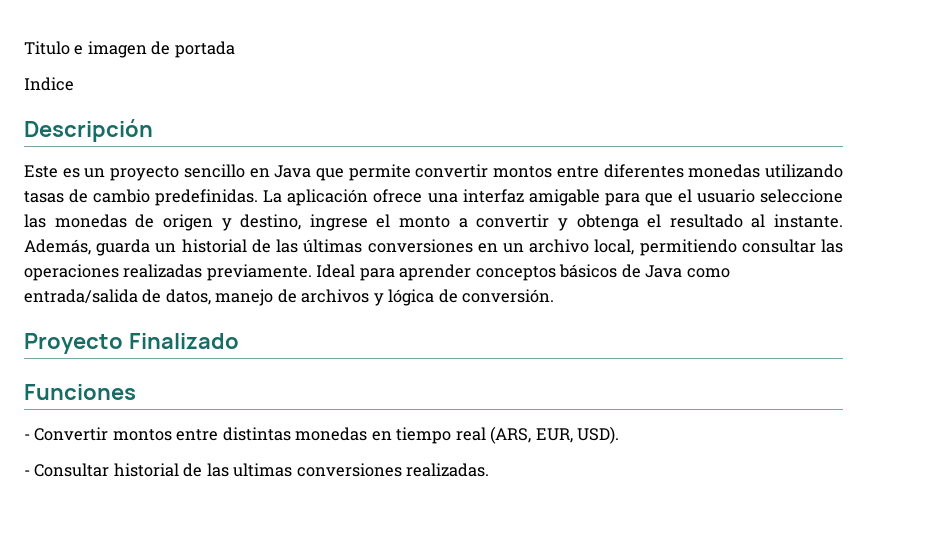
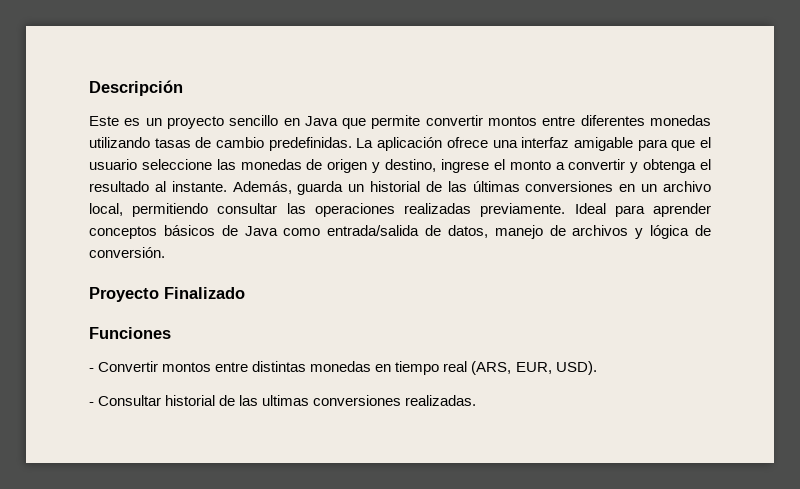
[24,41,235,58] [24,77,74,91] Titulo e imagen de portada // Indice // -> (89, 88) none

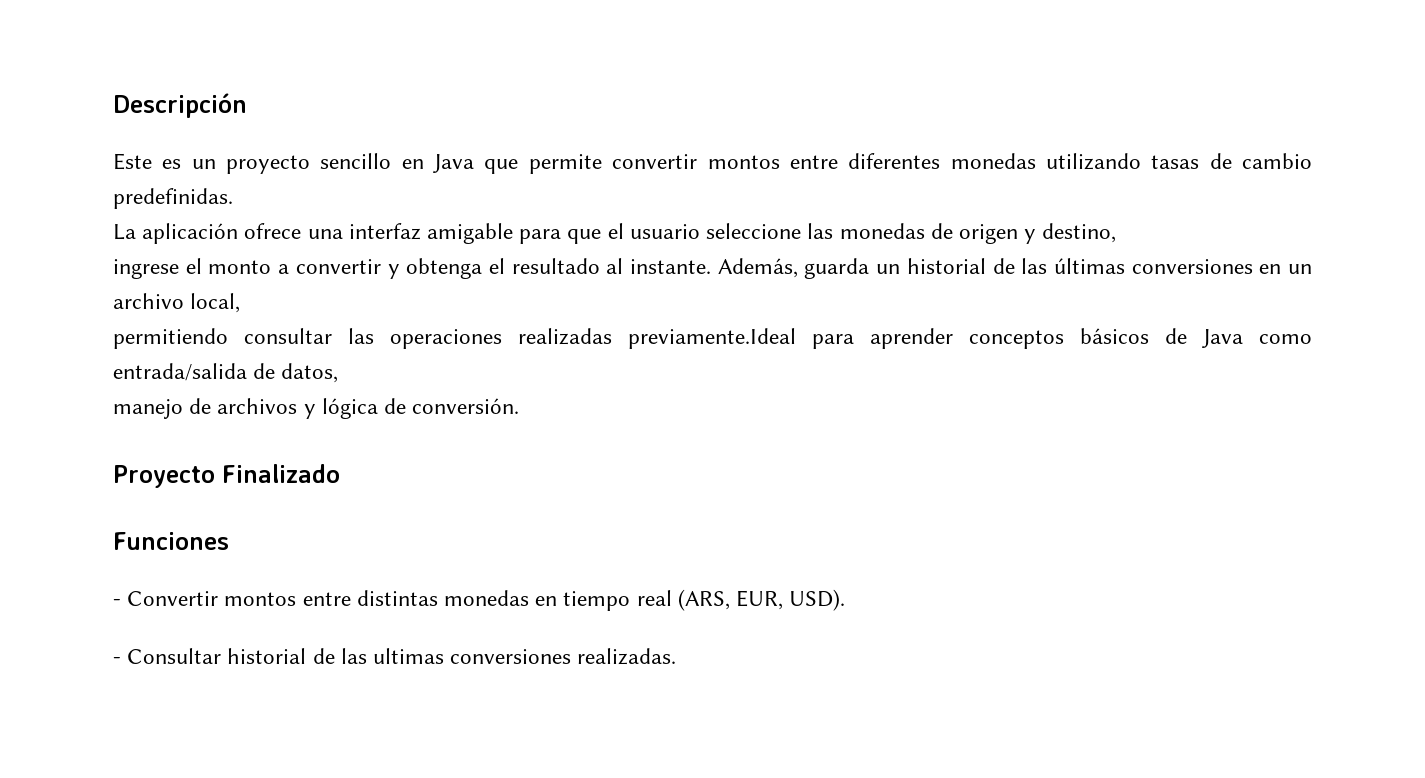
(352, 144) none -> (233, 198) //
(437, 165) none -> (1117, 233) //
(123, 209) none -> (241, 303) //
[480,203,606,217] previamente. Ideal -> [628,328,796,349] previamente.Ideal
(488, 231) none -> (339, 373) //

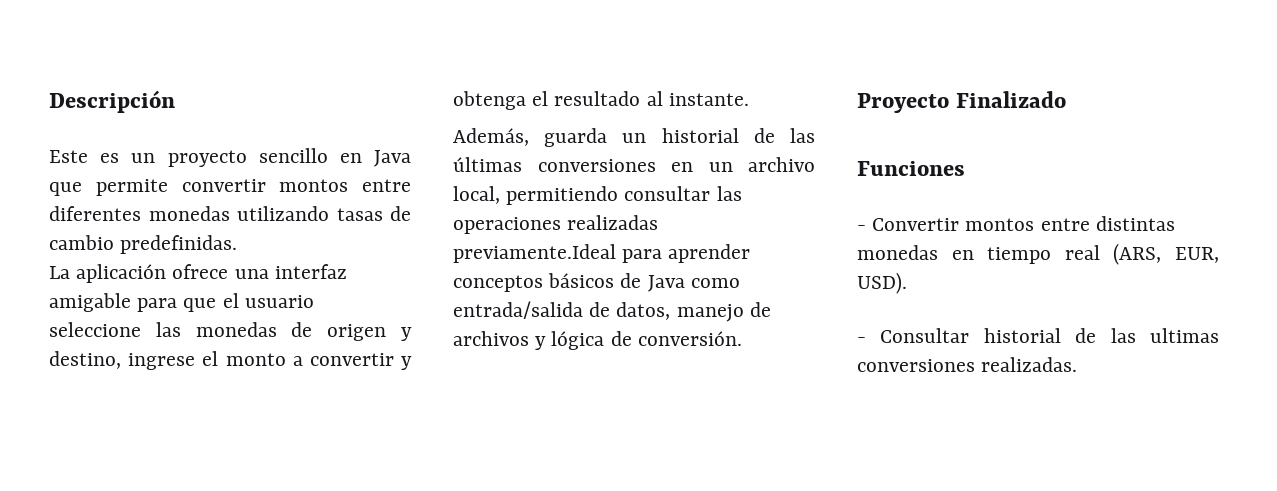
(1117, 233) // -> (121, 360) none
(711, 266) none -> (749, 99) //
(241, 303) // -> (500, 195) none
(339, 373) // -> (671, 311) none

